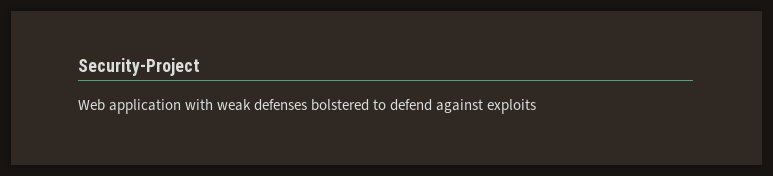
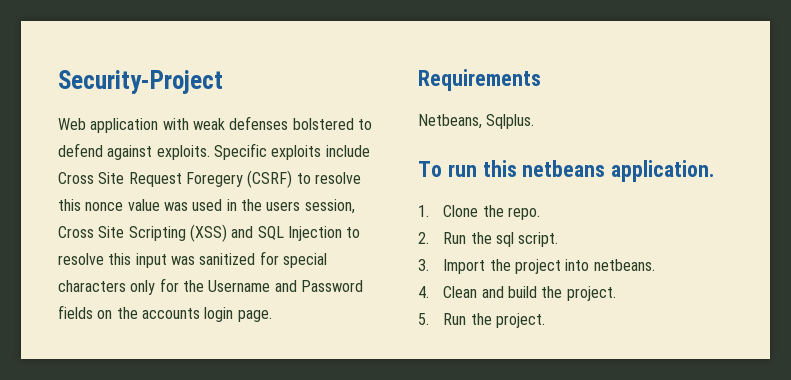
[487,99,537,114] exploits -> [156,143,370,160] [58,170,361,188] [58,199,355,214] [58,224,361,242] [58,251,327,268] [58,278,363,295] [58,305,272,322] [418,69,541,91] [418,114,535,129] [418,160,715,182] [418,205,541,220] [418,232,559,247] [418,259,655,274] [418,286,616,301] [418,313,546,328] exploits. Specific exploits include Cross Site Request Foregery (CSRF) to resolve this nonce value was used in the users session, Cross Site Scripting (XSS) and SQL Injection to resolve this input was sanitized for special characters only for the Username and Password fields on the accounts login page. // Requirements // Netbeans, Sqlplus. // To run this netbeans application. // 1. Clone the repo. // 2. Run the sql script. // 3. Import the project into netbeans. // 4. Clean and build the project. // 5. Run the project.

